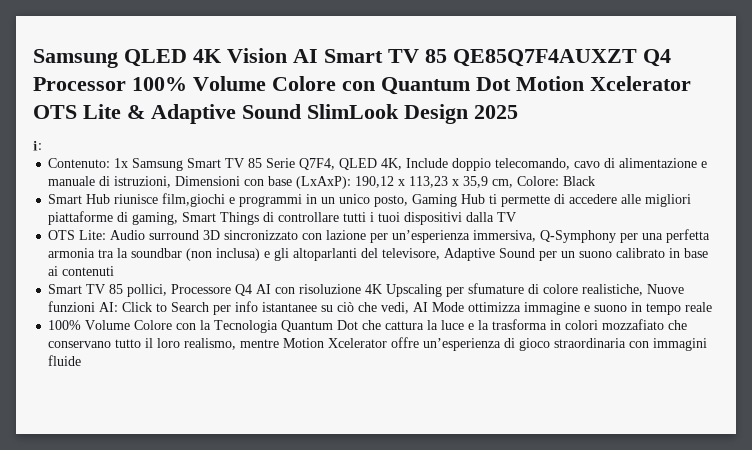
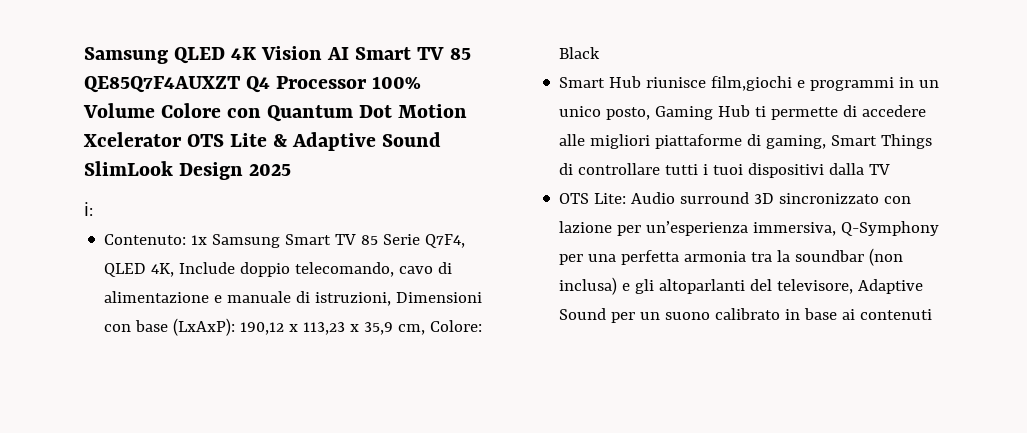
[48,283,685,297] [48,301,713,315] [48,319,688,333] [48,337,708,351] [48,355,82,366] // Smart TV 85 pollici, Processore Q4 AI con risoluzione 4K Upscaling per sfumature di colore realistiche, Nuove funzioni AI: Click to Search per info istantanee su ciò che vedi, AI Mode ottimizza immagine e suono in tempo reale // 100% Volume Colore con la Tecnologia Quantum Dot che cattura la luce e la trasforma in colori mozzafiato che conservano tutto il loro realismo, mentre Motion Xcelerator offre un’esperienza di gioco straordinaria con immagini fluide -> (933, 314) none

